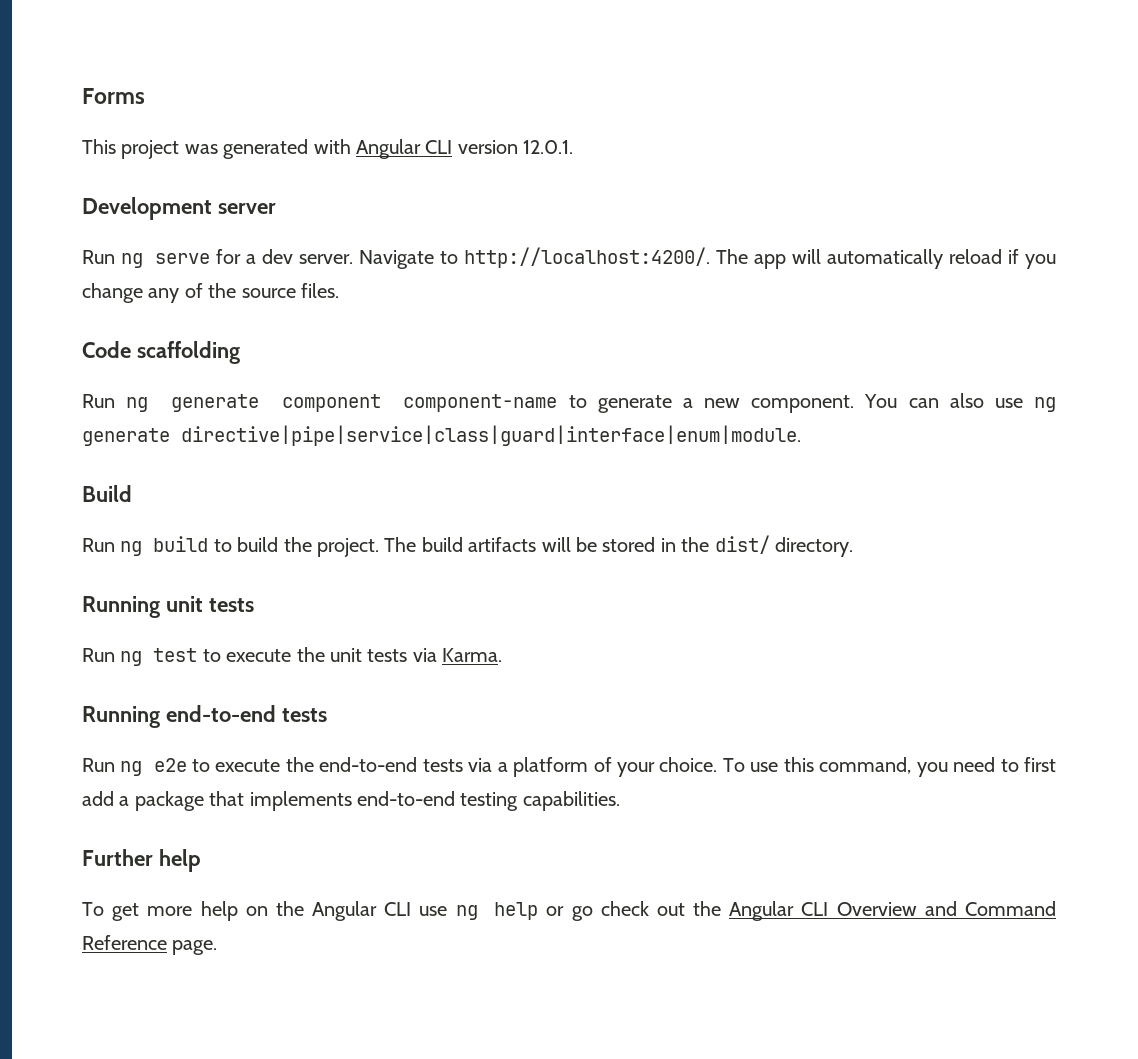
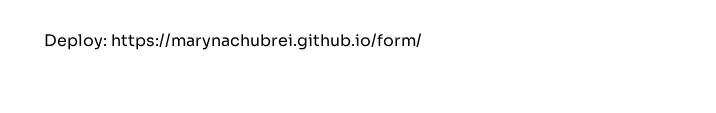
[82,88,145,104] [82,139,574,159] [82,197,276,220] [82,247,1056,269] [82,283,339,303] [82,341,240,364] [82,393,1056,413] [82,425,801,446] [82,485,132,502] [82,535,853,557] [82,596,254,618] [82,647,503,666] [82,705,327,728] [82,757,1056,777] [82,791,620,811] [82,849,201,872] [82,901,1057,921] [82,935,218,955] Forms // This project was generated with Angular CLI version 12.0.1. // Development server // Run ng serve for a dev server. Navigate to http://localhost:4200/. The app will automatically reload if you change any of the source files. // Code scaffolding // Run ng generate component component-name to generate a new component. You can also use ng generate directive|pipe|service|class|guard|interface|enum|module. // Build // Run ng build to build the project. The build artifacts will be stored in the dist/ directory. // Running unit tests // Run ng test to execute the unit tests via Karma. // Running end-to-end tests // Run ng e2e to execute the end-to-end tests via a platform of your choice. To use this command, you need to first add a package that implements end-to-end testing capabilities. // Further help // To get more help on the Angular CLI use ng help or go check out the Angular CLI Overview and Command Reference page. -> [44,33,423,50] Deploy: https://marynachubrei.github.io/form/

